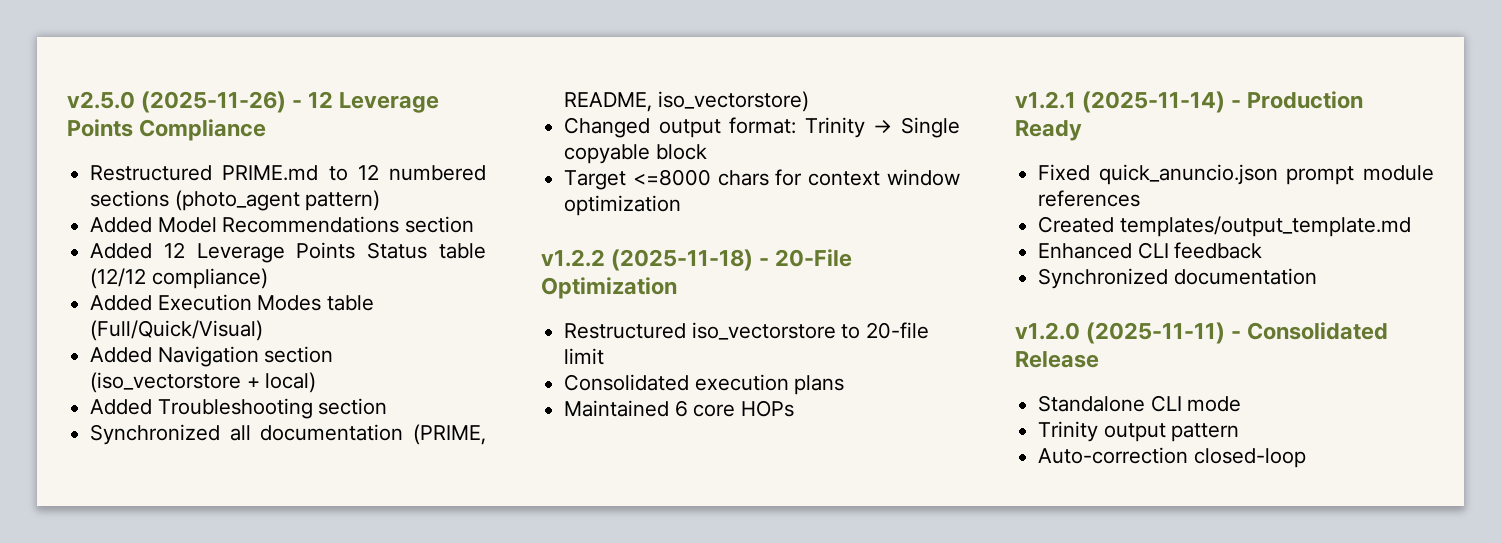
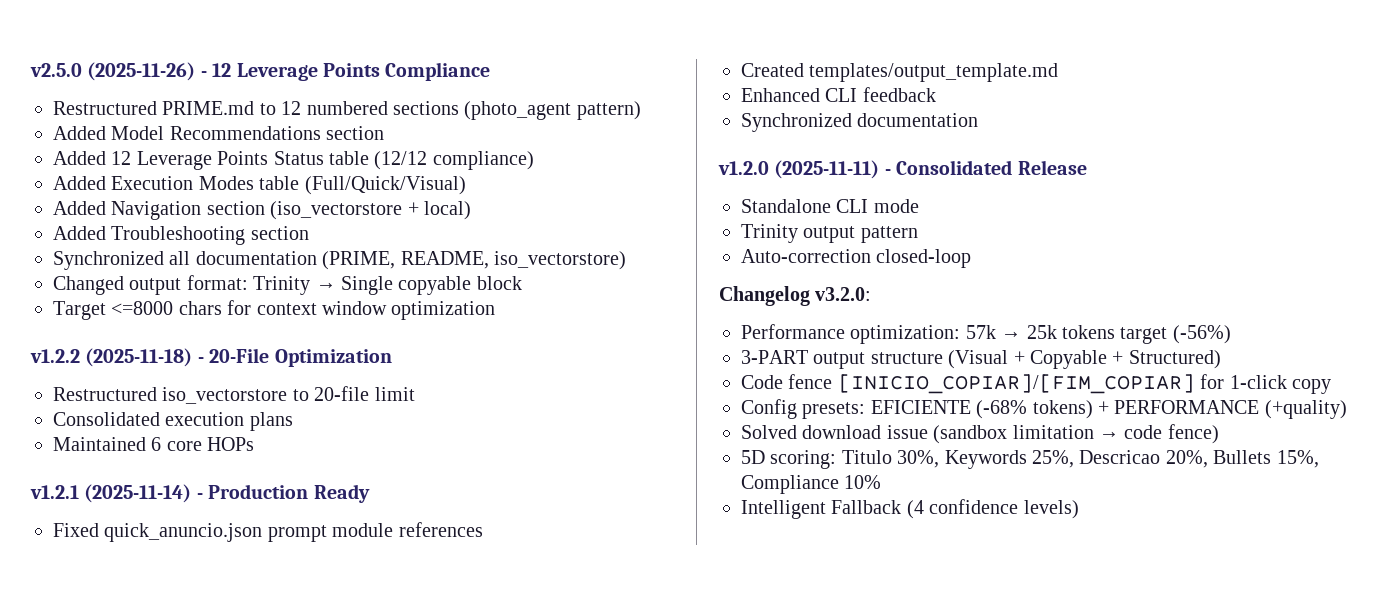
(1306, 458) none -> [719,286,872,306] [741,324,1231,344] [741,350,1221,369] [741,374,1331,394] [741,399,1347,419] [741,424,1219,444] [741,450,1319,469] [741,475,882,494] [741,499,1079,519] // Changelog v3.2.0: // Performance optimization: 57k → 25k tokens target (-56%) // 3-PART output structure (Visual + Copyable + Structured) // Code fence [INICIO_COPIAR]/[FIM_COPIAR] for 1-click copy // Config presets: EFICIENTE (-68% tokens) + PERFORMANCE (+quality) // Solved download issue (sandbox limitation → code fence) // 5D scoring: Titulo 30%, Keywords 25%, Descricao 20%, Bullets 15%, Compliance 10% // Intelligent Fallback (4 confidence levels)

